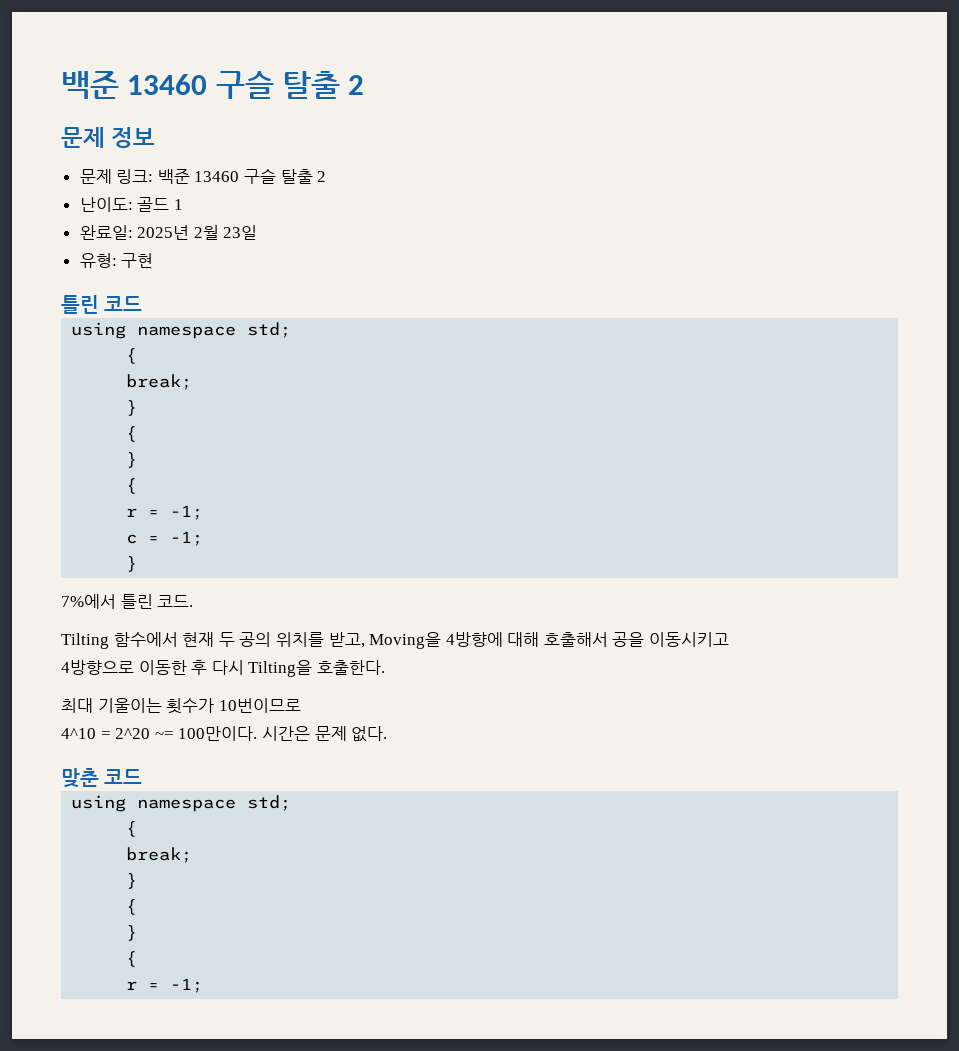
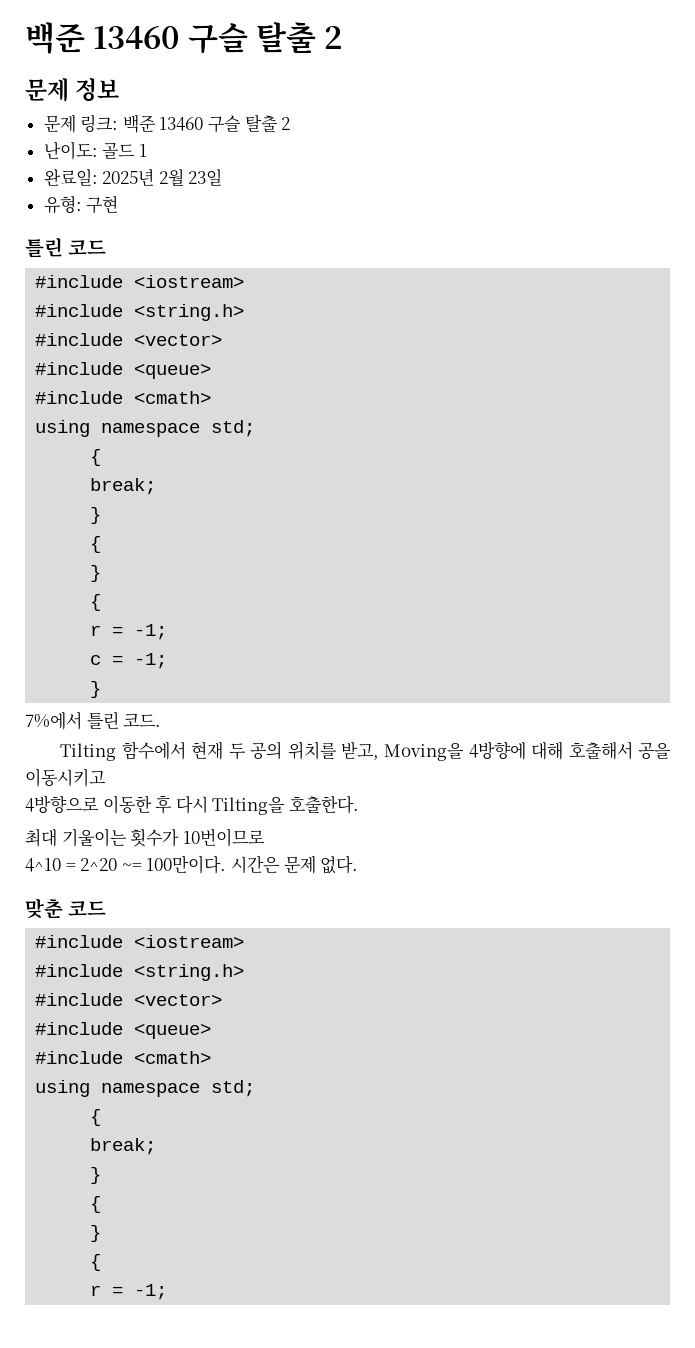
(143, 303) none -> [35,275,245,288] [35,304,245,321] [35,333,223,346] [35,362,212,379] [35,391,212,404] // #include <iostream> // #include <string.h> // #include <vector> // #include <queue> // #include <cmath>
(143, 776) none -> [35,935,245,948] [35,964,245,981] [35,993,223,1006] [35,1022,212,1039] [35,1051,212,1064] // #include <iostream> // #include <string.h> // #include <vector> // #include <queue> // #include <cmath>

